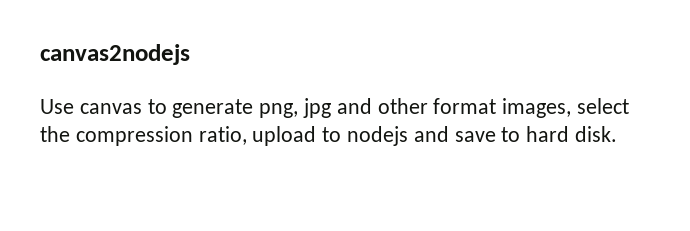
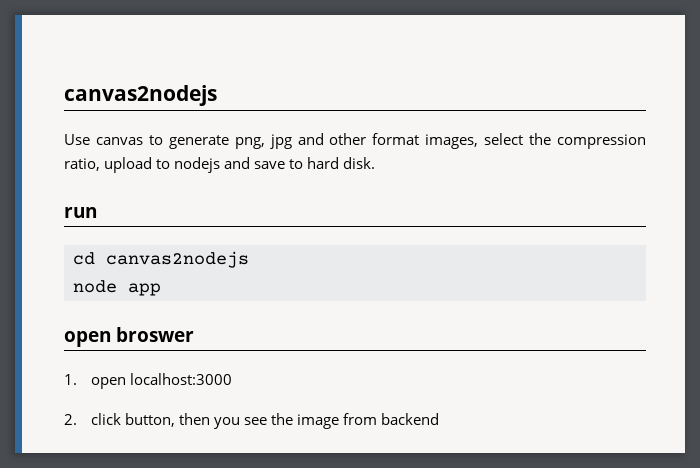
(618, 134) none -> [64,207,97,218] [73,251,249,268] [73,280,161,296] [64,327,195,347] [64,373,232,389] [64,413,440,429] // run // cd canvas2nodejs // node app // open broswer // 1. open localhost:3000 // 2. click button, then you see the image from backend

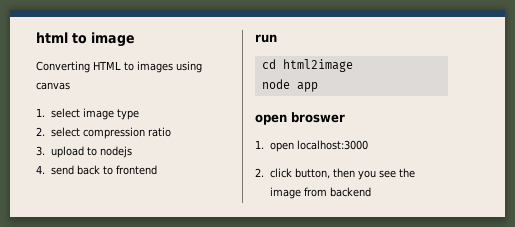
[64,85,217,106] [64,133,647,149] [64,157,376,173] canvas2nodejs // Use canvas to generate png, jpg and other format images, select the compression ratio, upload to nodejs and save to hard disk. -> [36,32,135,47] [36,61,202,73] [36,82,70,90] [36,108,139,120] [36,127,171,139] [36,146,132,158] [36,165,157,175] html to image // Converting HTML to images using canvas // 1. select image type // 2. select compression ratio // 3. upload to nodejs // 4. send back to frontend
[106,251,249,268] canvas2nodejs -> [282,59,353,72] html2image

